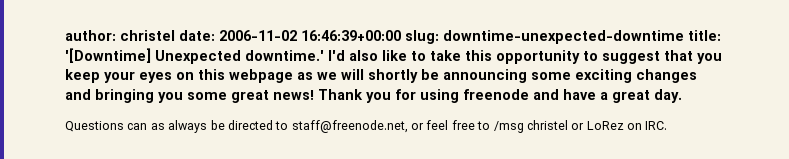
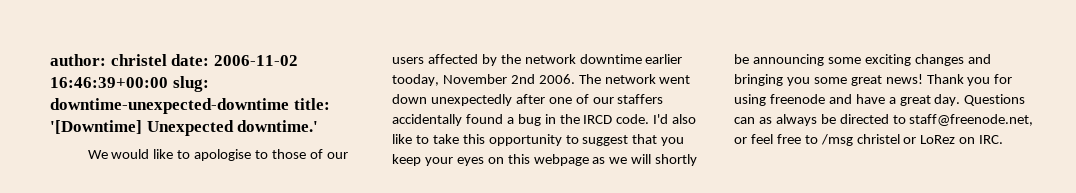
(324, 55) none -> [87,149,348,161] [392,54,683,66] [392,74,691,86] [392,94,664,106] [392,114,650,126] // We would like to apologise to those of our users affected by the network downtime earlier tooday, November 2nd 2006. The network went down unexpectedly after one of our staffers accidentally found a bug in the IRCD code.
(682, 96) // -> (961, 100) none

